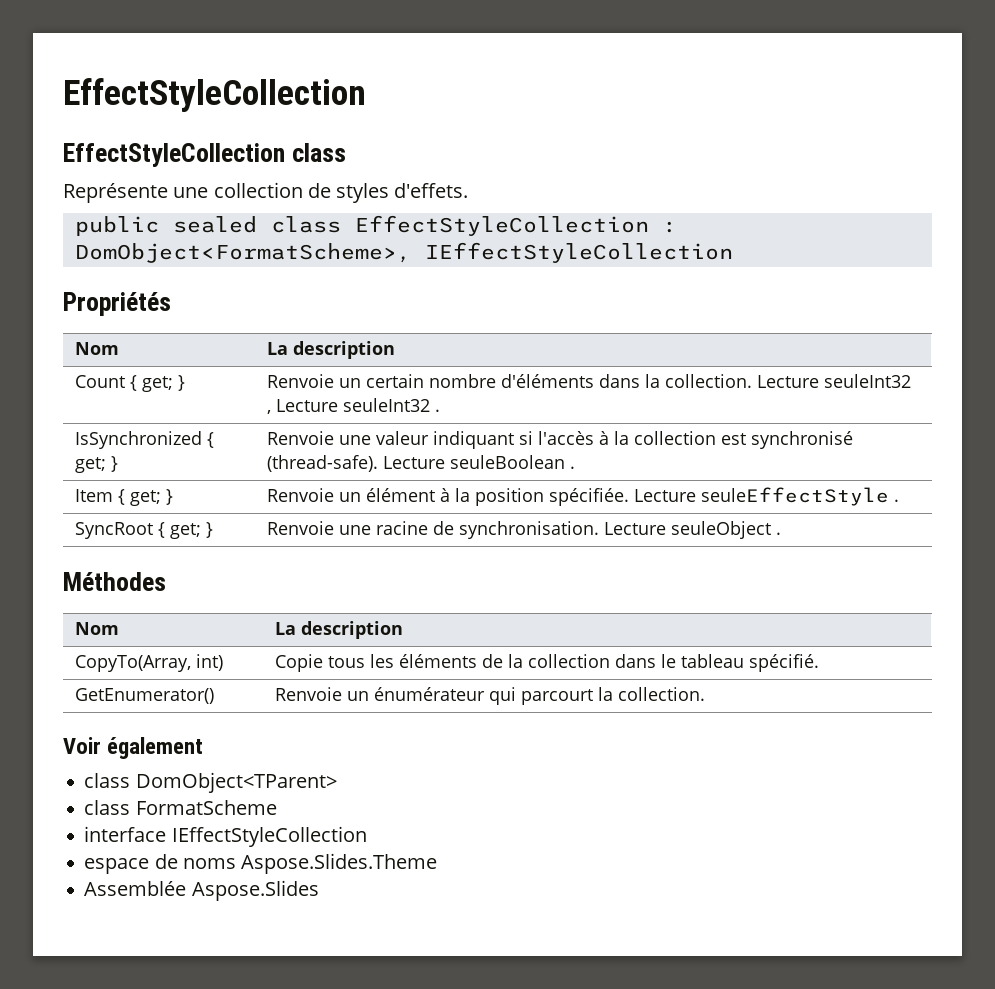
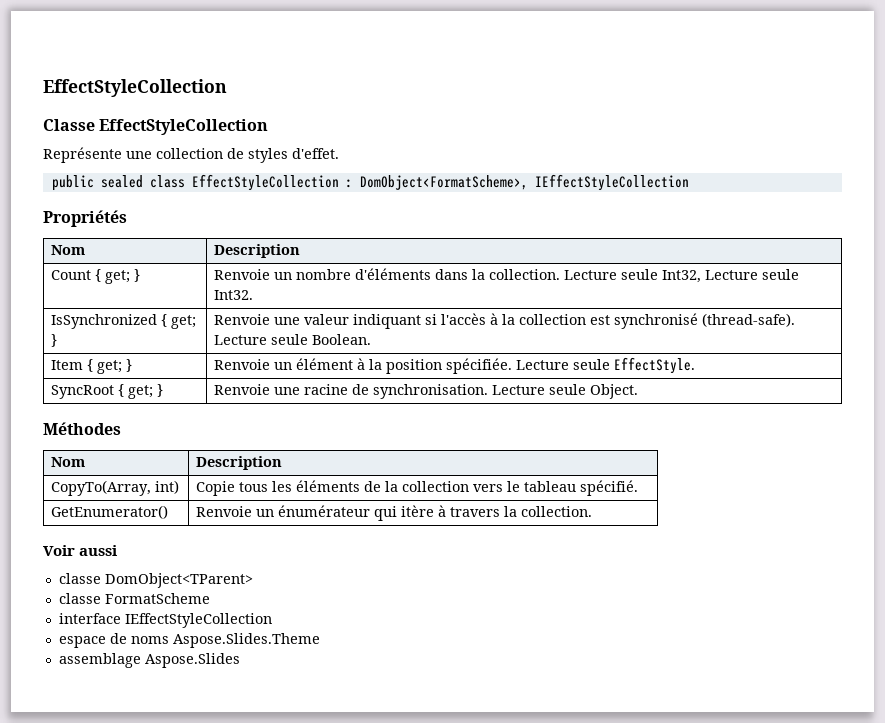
[63,78,366,112] [63,143,347,167] EffectStyleCollection // EffectStyleCollection class -> [43,79,227,97] [43,119,269,135] EffectStyleCollection // Classe EffectStyleCollection
[394,183,469,198] d'effets. -> [292,148,339,159] d'effet.
[267,341,396,359] La description -> [213,244,300,258] Description
[366,374,425,388] certain -> (292, 276) none
[824,374,912,388] [267,398,441,414] seuleInt32 , Lecture seuleInt32 . -> [620,269,799,283] [213,290,253,300] seule Int32, Lecture seule Int32.
[450,455,576,469] seuleBoolean . -> [270,334,371,345] seule Boolean.
[701,487,900,506] seuleEffectStyle . -> [572,357,695,374] seule EffectStyle.
[671,521,782,539] seuleObject . -> [548,384,638,399] seule Object.
[275,621,404,639] La description -> [195,456,282,470] Description
[615,654,657,668] dans -> [472,484,503,492] vers
[521,689,594,705] parcourt -> [400,505,500,517] itère à travers
[107,737,204,759] [84,773,131,788] également // class -> [79,545,119,556] [58,573,101,584] aussi // classe
[84,800,131,815] class -> [58,593,101,604] classe
[84,881,187,896] Assemblée -> [58,653,141,668] assemblage

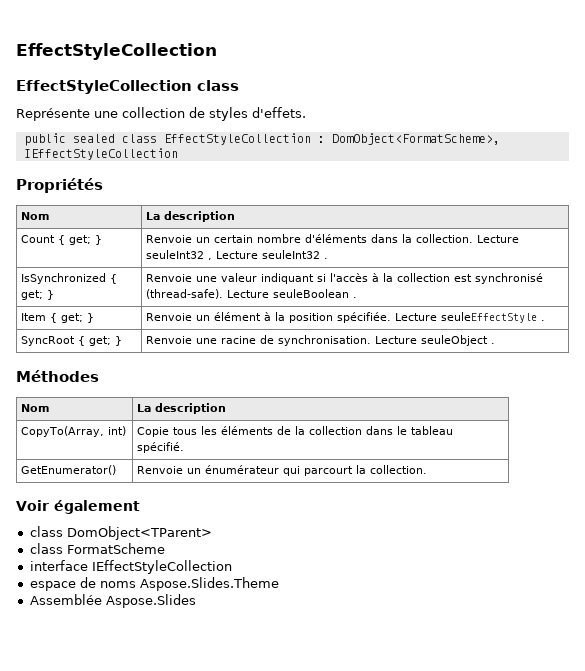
[43,79,227,97] [43,119,269,135] EffectStyleCollection // Classe EffectStyleCollection -> [16,43,217,60] [16,80,239,94] EffectStyleCollection // EffectStyleCollection class
[292,148,339,159] d'effet. -> [252,107,306,118] d'effets.
[213,244,300,258] Description -> [146,211,236,222] La description
(292, 276) none -> [214,235,254,243] certain
[620,269,799,283] [213,290,253,300] seule Int32, Lecture seule Int32. -> [146,250,329,260] seuleInt32 , Lecture seuleInt32 .
[270,334,371,345] seule Boolean. -> [273,289,358,298] seuleBoolean .
[572,357,695,374] seule EffectStyle. -> [441,312,546,323] seuleEffectStyle .
[548,384,638,399] seule Object. -> [421,335,496,346] seuleObject .
[195,456,282,470] Description -> [137,403,227,414] La description
[472,484,503,492] vers -> [366,426,394,435] dans
[400,505,500,517] itère à travers -> [304,466,354,476] parcourt
[79,545,119,556] [58,573,101,584] aussi // classe -> [54,500,140,514] [29,526,63,537] également // class
[58,593,101,604] classe -> [29,543,63,554] class
[58,653,141,668] assemblage -> [29,594,102,605] Assemblée

